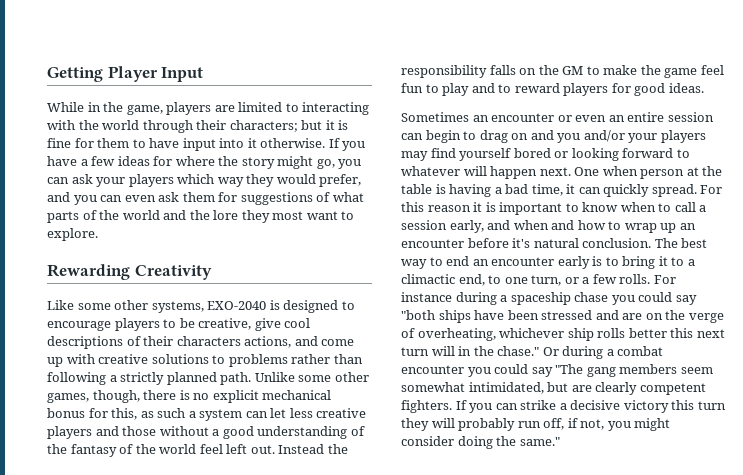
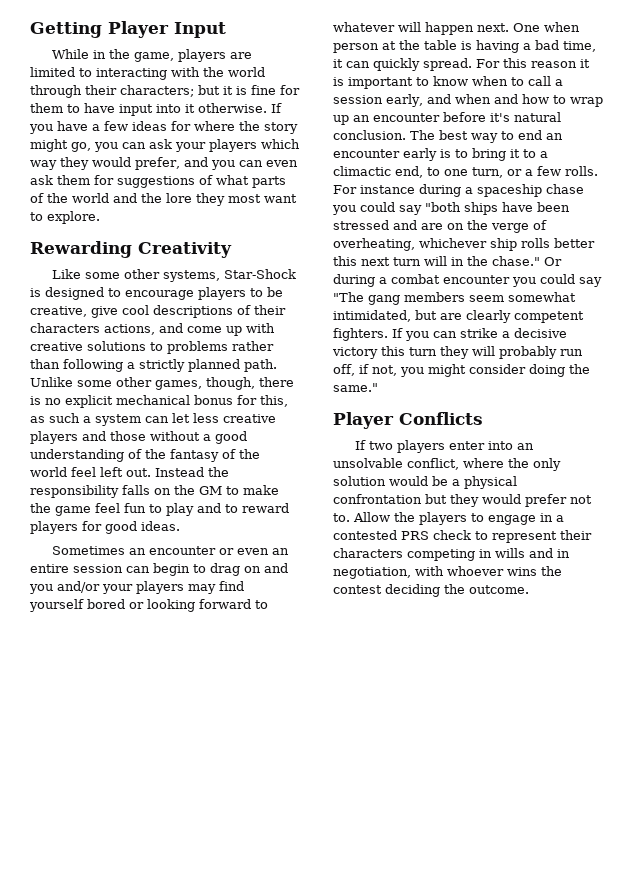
[207,301,267,310] EXO-2040 -> [223,269,296,279] Star-Shock
(560, 441) none -> [333,412,483,429] [354,440,534,453] [333,458,561,471] [333,476,517,489] [333,494,592,507] [333,512,564,525] [333,530,592,543] [333,548,570,561] [333,566,562,579] [333,584,529,597] // Player Conflicts // If two players enter into an unsolvable conflict, where the only solution would be a physical confrontation but they would prefer not to. Allow the players to engage in a contested PRS check to represent their characters competing in wills and in negotiation, with whoever wins the contest deciding the outcome.

